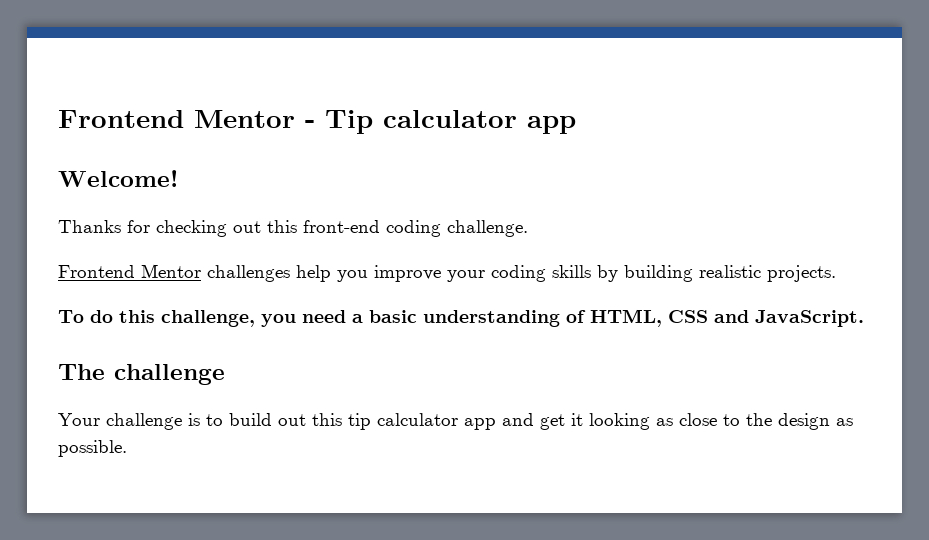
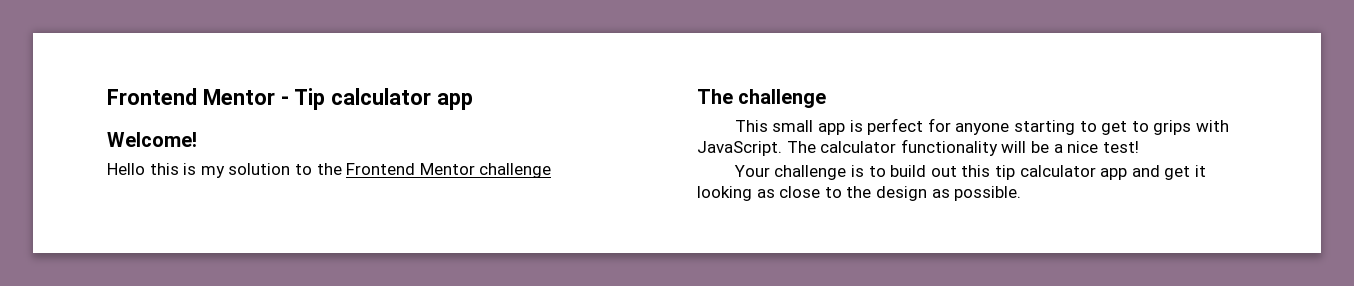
[58,220,528,237] [58,264,836,282] [58,309,864,327] [58,364,225,385] Thanks for checking out this front-end coding challenge. // Frontend Mentor challenges help you improve your coding skills by building realistic projects. // To do this challenge, you need a basic understanding of HTML, CSS and JavaScript. // The challenge -> [107,163,552,178] [697,89,827,108] [734,118,1229,135] [697,139,1139,156] Hello this is my solution to the Frontend Mentor challenge // The challenge // This small app is perfect for anyone starting to get to grips with JavaScript. The calculator functionality will be a nice test!

